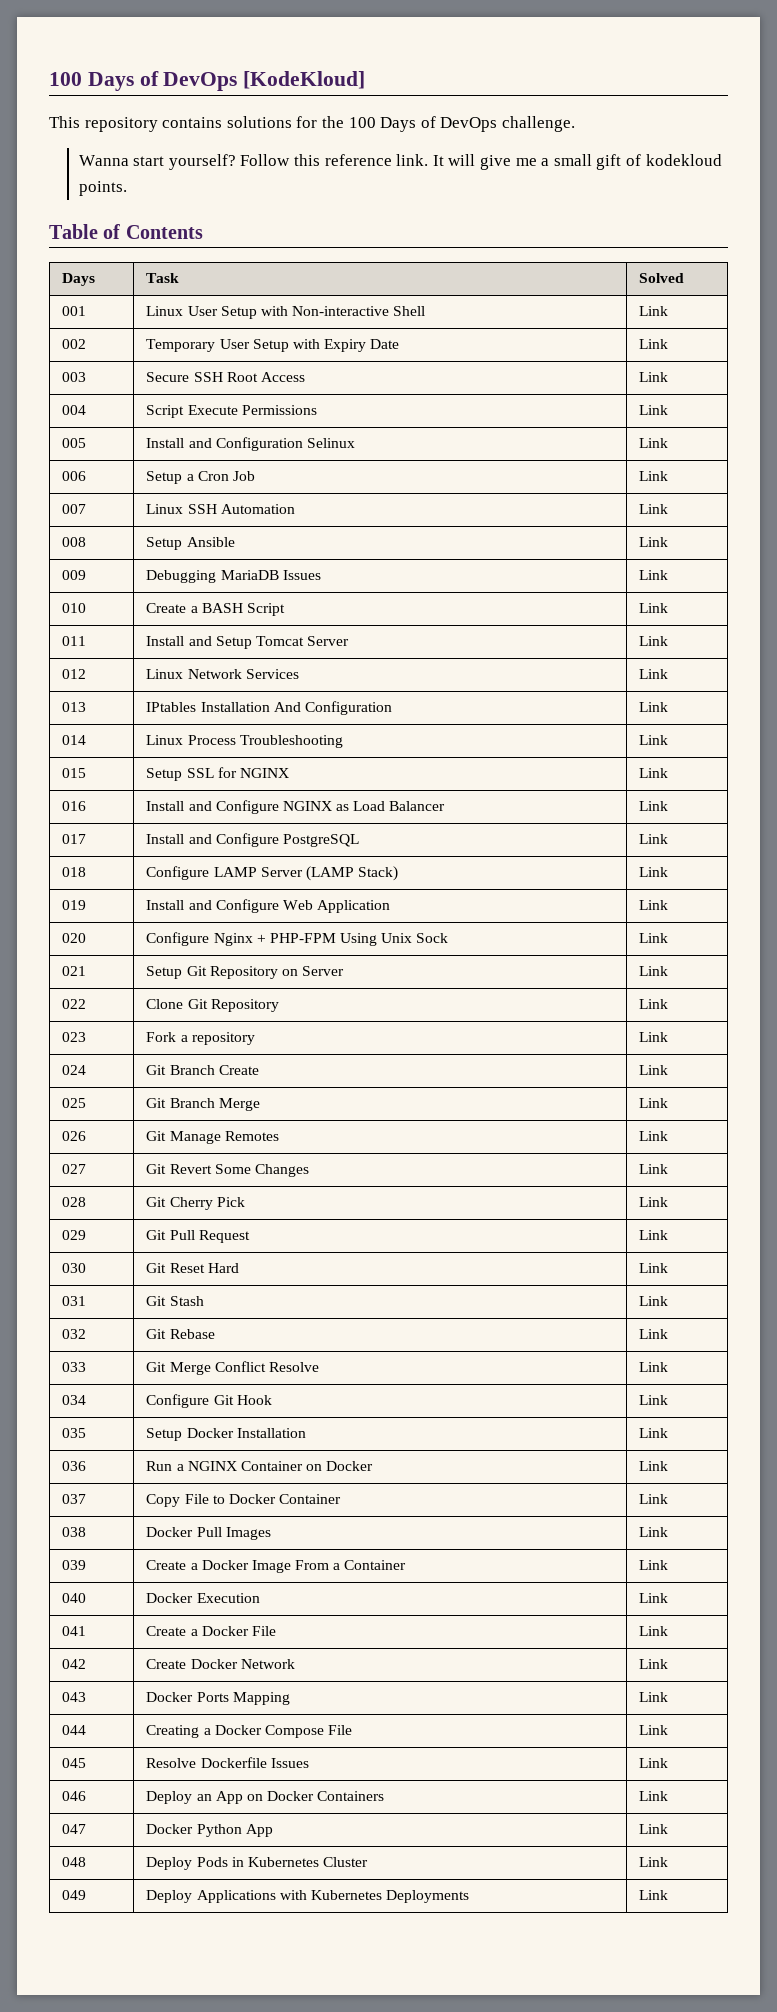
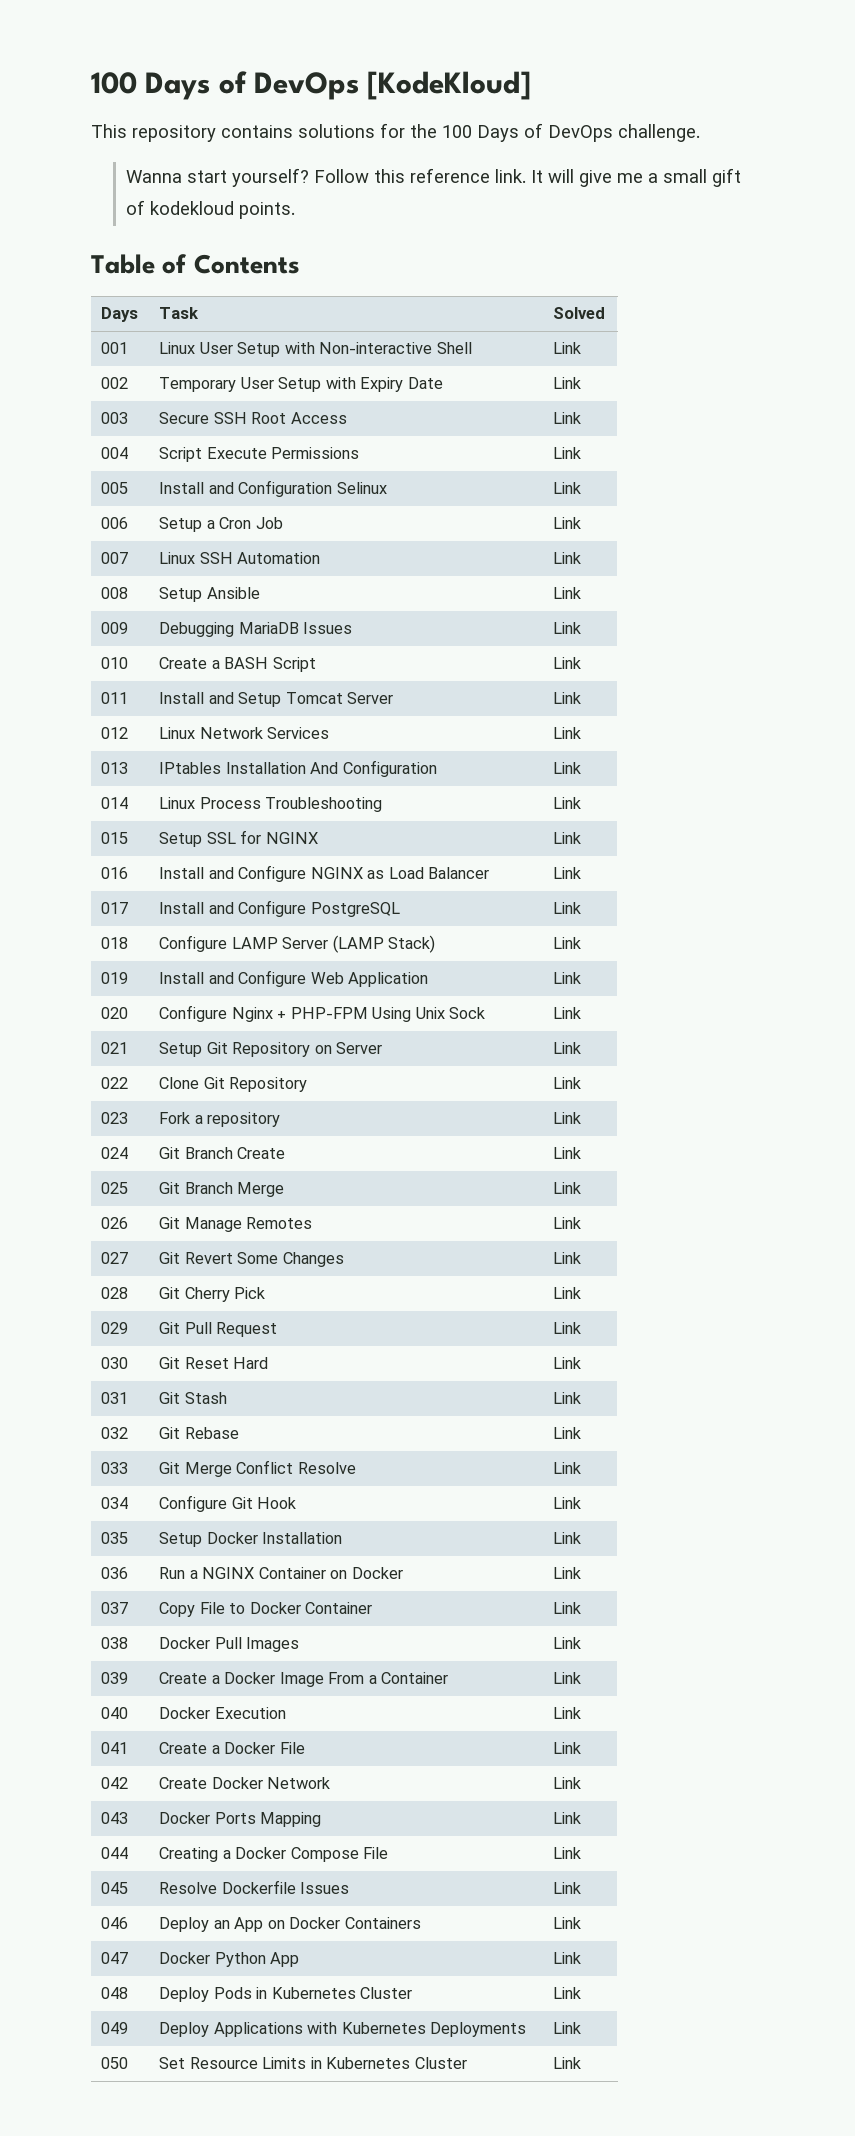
(669, 1895) none -> [101,2057,129,2069] [159,2057,467,2069] [553,2057,582,2069] // 050 | Set Resource Limits in Kubernetes Cluster | Link

